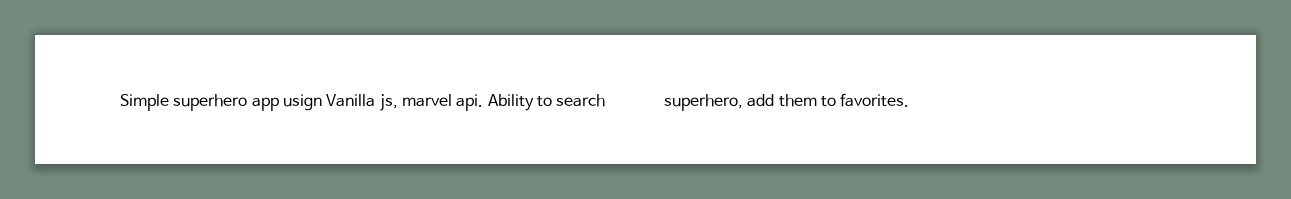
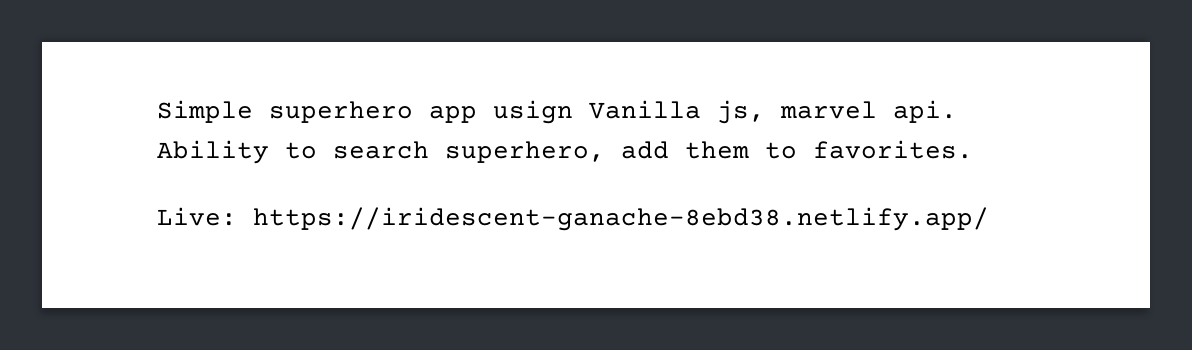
(910, 100) none -> [157,207,989,231] // Live: https://iridescent-ganache-8ebd38.netlify.app/

